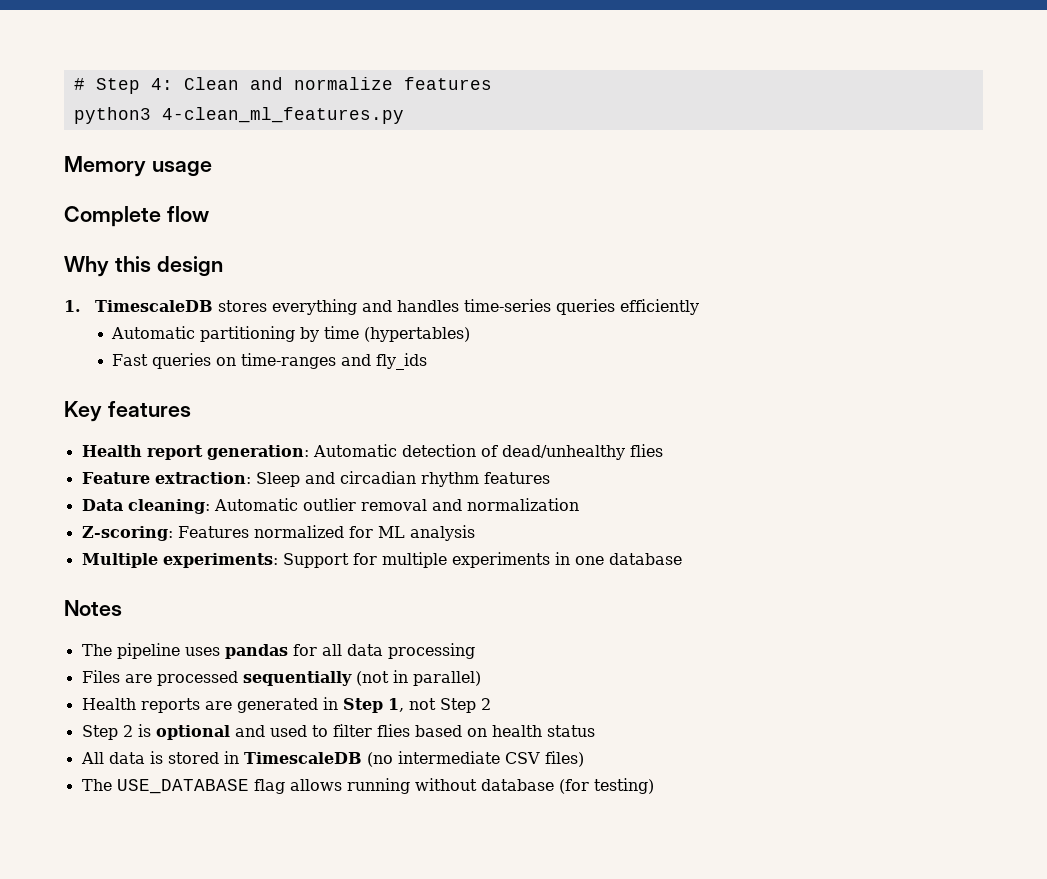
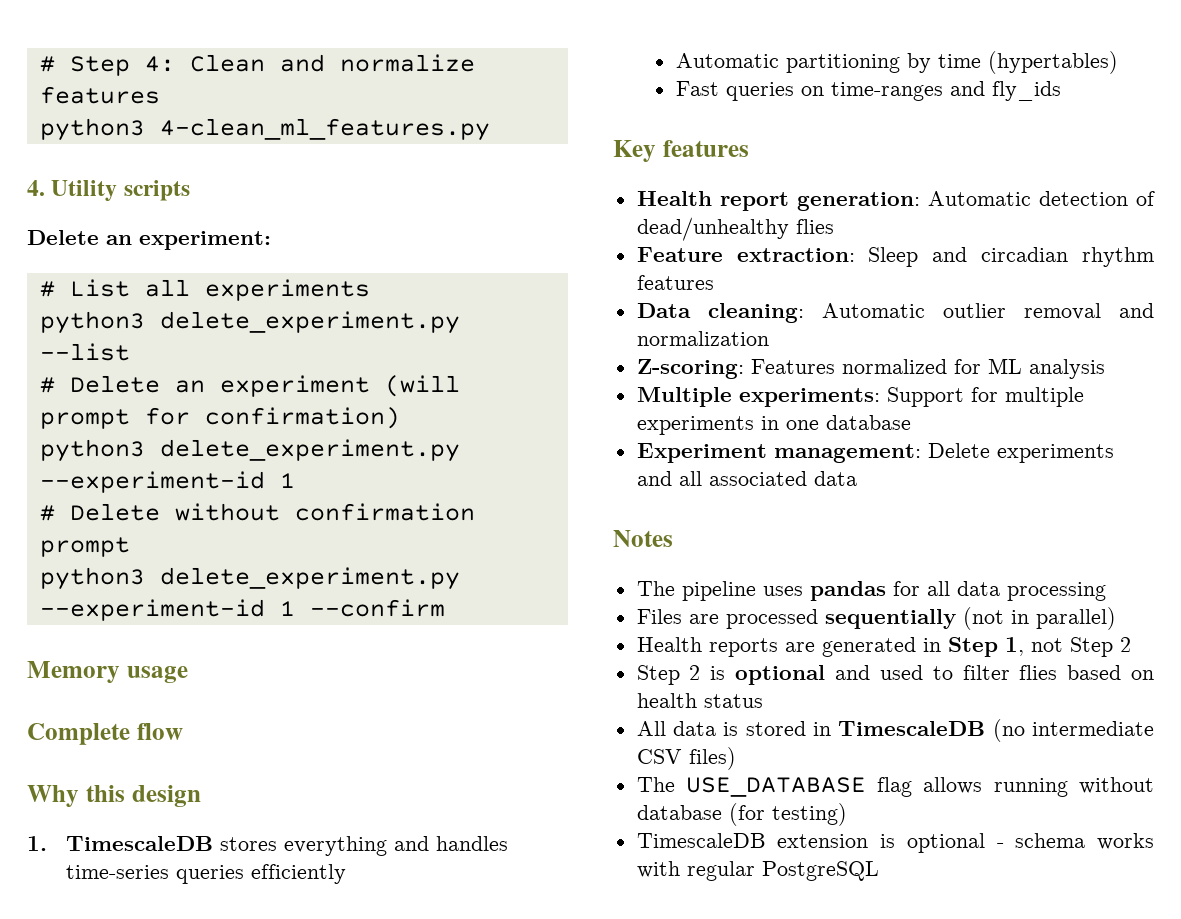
(404, 115) none -> [27,180,190,201] [27,230,271,250] [39,279,370,301] [39,311,460,334] [39,343,130,361] [39,375,460,397] [39,407,400,429] [39,439,460,462] [39,471,295,493] [39,503,475,521] [39,537,130,557] [39,567,460,590] [39,599,445,621] // 4. Utility scripts // Delete an experiment: // # List all experiments // python3 delete_experiment.py --list // # Delete an experiment (will prompt for confirmation) // python3 delete_experiment.py --experiment-id 1 // # Delete without confirmation prompt // python3 delete_experiment.py --experiment-id 1 --confirm
(682, 559) none -> [636,443,1114,463] [636,471,857,486] // Experiment management: Delete experiments and all associated data
(654, 786) none -> [636,833,1154,853] [636,861,879,881] // TimescaleDB extension is optional - schema works with regular PostgreSQL

